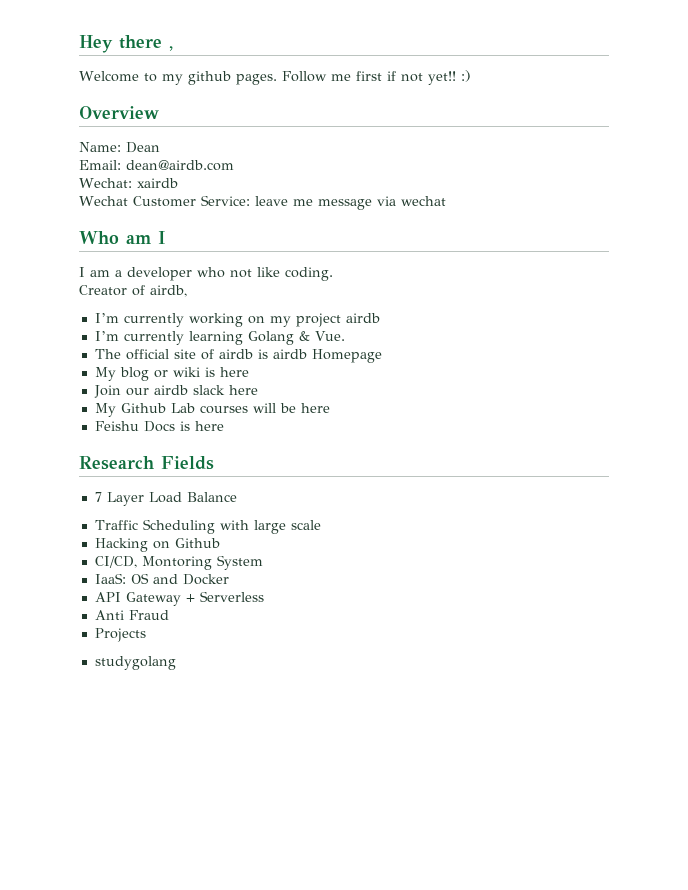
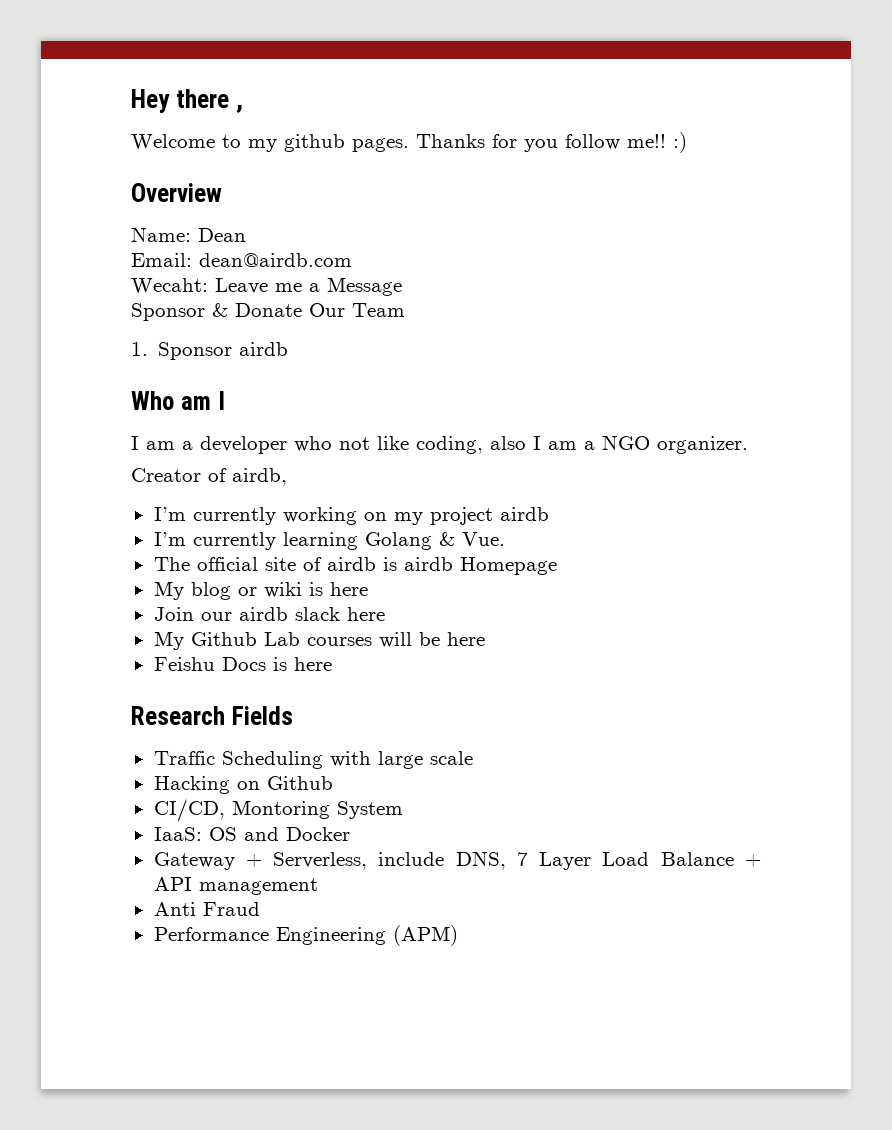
[281,71,456,85] Follow me first if not yet!! -> [416,134,666,152] Thanks for you follow me!!
[79,178,178,188] [79,195,446,210] Wechat: xairdb // Wechat Customer Service: leave me message via wechat -> [131,277,402,296] [131,303,405,321] [131,342,289,360] Wecaht: Leave me a Message // Sponsor & Donate Our Team // 1. Sponsor airdb
[285,267,333,281] coding. -> [416,435,748,454] coding, also I am a NGO organizer.
[94,492,237,506] // 7 Layer Load Balance -> (293, 715) none
[94,592,121,602] API -> (350, 834) none
[199,591,264,602] Serverless -> [273,851,762,870] [153,877,318,895] Serverless, include DNS, 7 Layer Load Balance + API management
[94,628,146,642] [94,656,176,670] Projects // studygolang -> [153,925,458,946] Performance Engineering (APM)

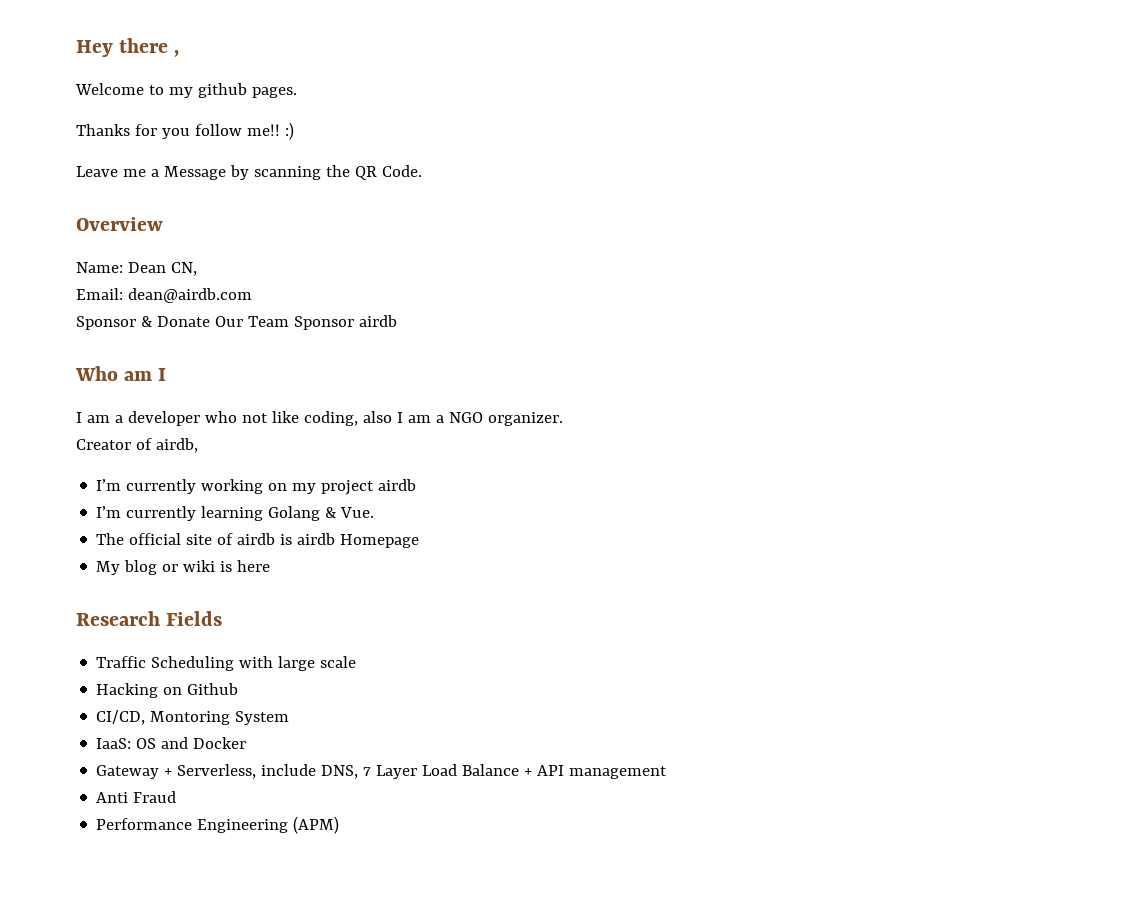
(409, 145) none -> (297, 92) //
(687, 142) none -> [76,165,422,180] // Leave me a Message by scanning the QR Code.
(246, 235) none -> [170,262,197,276] CN,
[131,277,402,296] // Wecaht: Leave me a Message -> (252, 295) none
[131,342,148,356] // 1. -> (289, 321) none
[153,607,385,621] [153,631,485,650] [153,657,332,671] // Join our airdb slack here // My Github Lab courses will be here // Feishu Docs is here -> (271, 566) none

